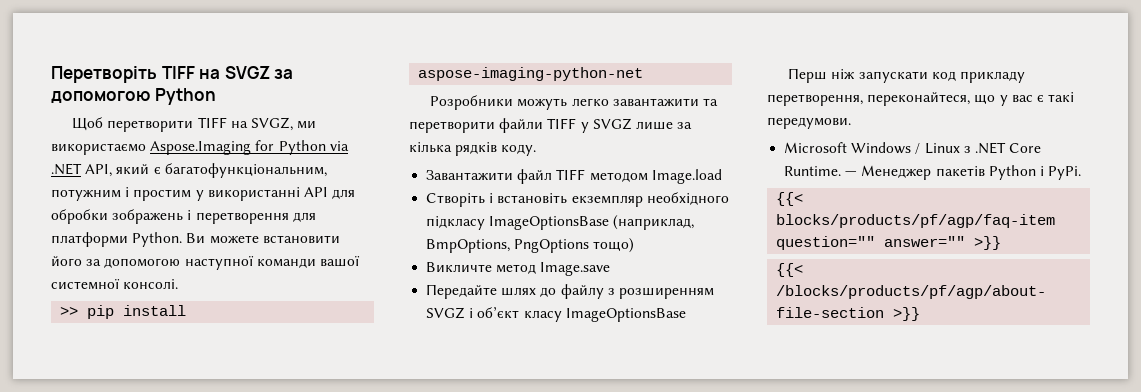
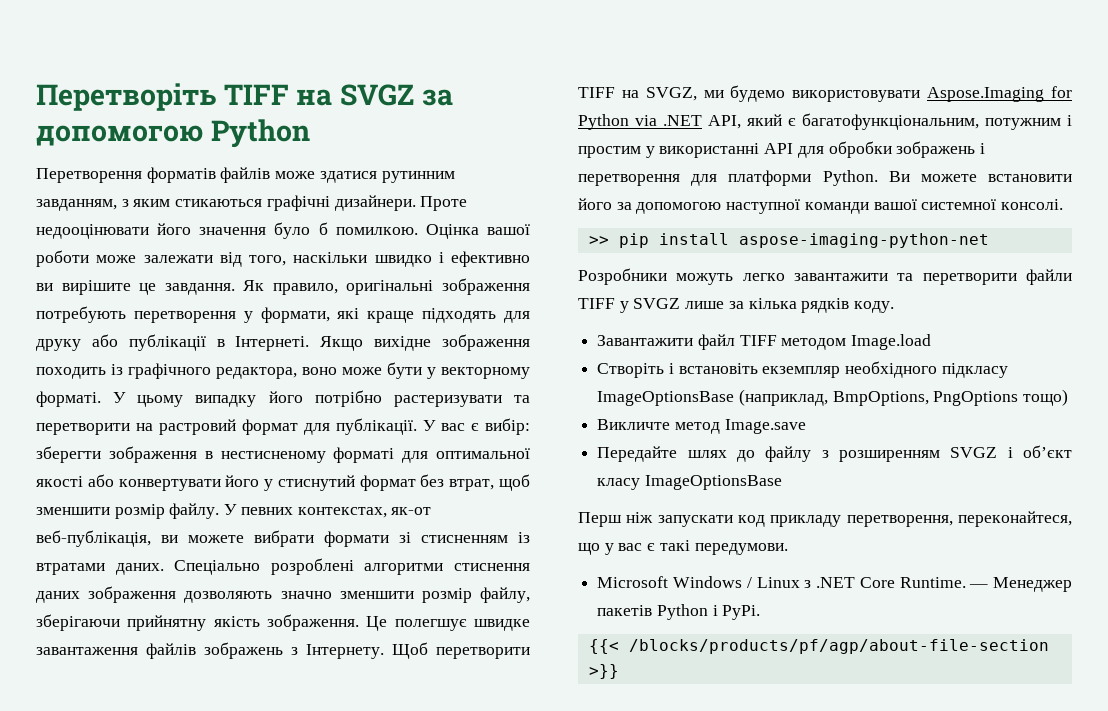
(216, 96) none -> [36,167,455,183] [36,195,468,211] [36,222,531,239] [36,250,530,267] [36,278,530,295] [36,306,530,323] [36,334,530,351] [36,362,530,379] [36,390,530,407] [36,418,530,435] [36,446,530,463] [36,474,530,491] [36,503,432,519] [36,530,530,547] [36,558,530,575] [36,586,531,603] [36,614,530,631] [36,642,384,659] Перетворення форматів файлів може здатися рутинним завданням, з яким стикаються графічні дизайнери. Проте недооцінювати його значення було б помилкою. Оцінка вашої роботи може залежати від того, наскільки швидко і ефективно ви вирішите це завдання. Як правило, оригінальні зображення потребують перетворення у формати, які краще підходять для друку або публікації в Інтернеті. Якщо вихідне зображення походить із графічного редактора, воно може бути у векторному форматі. У цьому випадку його потрібно растеризувати та перетворити на растровий формат для публікації. У вас є вибір: зберегти зображення в нестисненому форматі для оптимальної якості або конвертувати його у стиснутий формат без втрат, щоб зменшити розмір файлу. У певних контекстах, як-от веб-публікація, ви можете вибрати формати зі стисненням із втратами даних. Спеціально розроблені алгоритми стиснення даних зображення дозволяють значно зменшити розмір файлу, зберігаючи прийнятну якість зображення. Це полегшує швидке завантаження файлів зображень з Інтернету.
[51,143,146,155] використаємо -> [730,85,921,102] будемо використовувати
[776,192,804,206] [776,214,1056,228] [776,236,1002,250] // {{< blocks/products/pf/agp/faq-item question="" answer="" >}} -> (761, 612) none

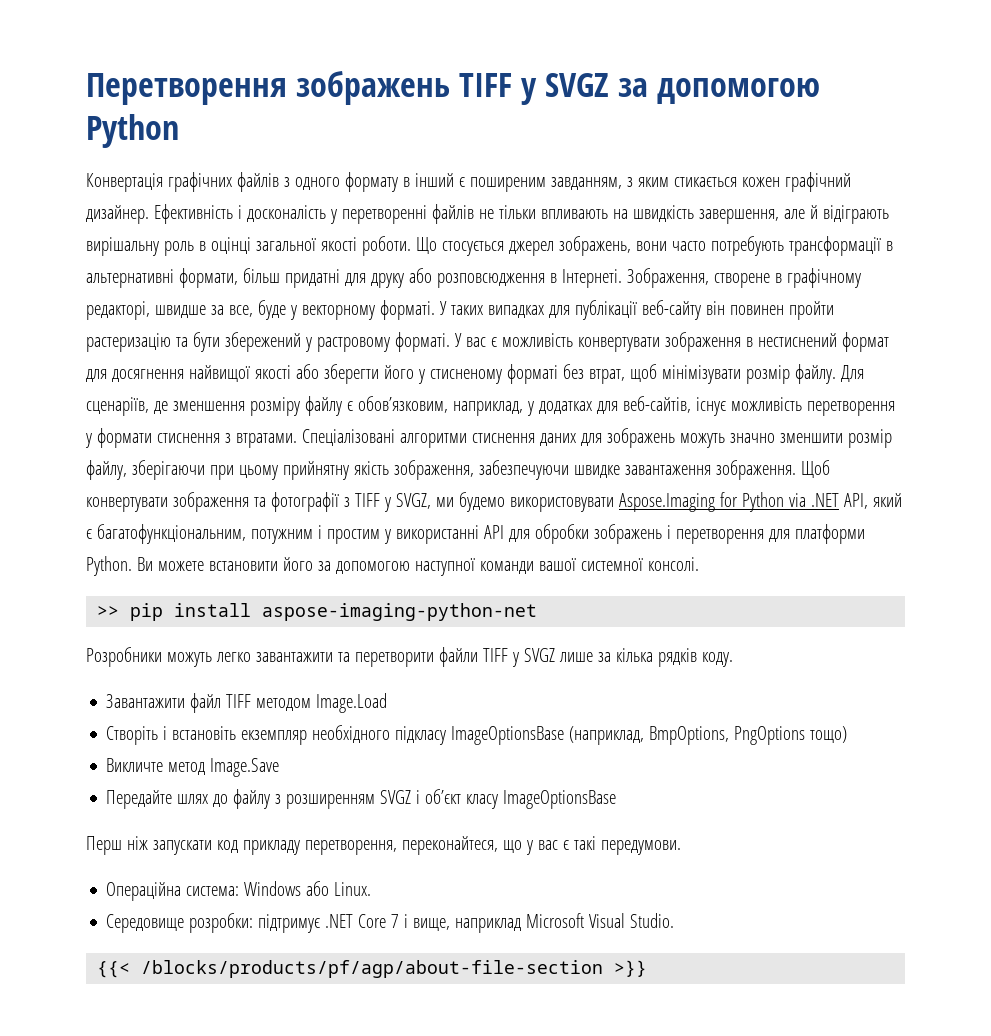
[36,83,333,111] Перетворіть TIFF на -> [86,71,538,105] Перетворення зображень TIFF у
[36,167,455,183] [36,195,468,211] [36,222,531,239] [36,250,530,267] [36,278,530,295] [36,306,497,323] Перетворення форматів файлів може здатися рутинним завданням, з яким стикаються графічні дизайнери. Проте недооцінювати його значення було б помилкою. Оцінка вашої роботи може залежати від того, наскільки швидко і ефективно ви вирішите це завдання. Як правило, оригінальні зображення потребують перетворення у формати, які краще підходять -> [86,172,851,192] [86,204,889,224] [86,236,893,256] [86,268,340,288] Конвертація графічних файлів з одного формату в інший є поширеним завданням, з яким стикається кожен графічний дизайнер. Ефективність і досконалість у перетворенні файлів не тільки впливають на швидкість завершення, але й відіграють вирішальну роль в оцінці загальної якості роботи. Що стосується джерел зображень, вони часто потребують трансформації в альтернативні формати, більш придатні
[128,334,206,351] публікації -> [436,273,545,288] розповсюдження
[320,334,530,351] [36,362,530,379] [36,390,530,407] [36,418,530,435] [36,446,530,463] Якщо вихідне зображення походить із графічного редактора, воно може бути у векторному форматі. У цьому випадку його потрібно растеризувати та перетворити на растровий формат для публікації. У вас є вибір: зберегти зображення в нестисненому форматі для оптимальної -> [626,268,861,288] [86,300,834,320] [86,332,889,352] [86,365,250,382] Зображення, створене в графічному редакторі, швидше за все, буде у векторному форматі. У таких випадках для публікації веб-сайту він повинен пройти растеризацію та бути збережений у растровому форматі. У вас є можливість конвертувати зображення в нестиснений формат для досягнення найвищої
[118,479,221,491] конвертувати -> [323,364,379,384] зберегти
[277,475,416,491] стиснутий формат -> [429,364,558,384] стисненому форматі
[36,507,110,515] зменшити -> [661,365,741,384] мінімізувати
[224,504,432,518] [36,530,530,547] [36,558,530,575] [36,586,273,603] У певних контекстах, як-от веб-публікація, ви можете вибрати формати зі стисненням із втратами даних. Спеціально розроблені алгоритми стиснення даних зображення дозволяють -> [840,365,864,382] [86,396,895,416] [85,428,725,448] Для сценаріїв, де зменшення розміру файлу є обов’язковим, наприклад, у додатках для веб-сайтів, існує можливість перетворення у формати стиснення з втратами. Спеціалізовані алгоритми стиснення даних для зображень можуть
[127,614,530,631] [36,642,530,659] [578,87,639,98] прийнятну якість зображення. Це полегшує швидке завантаження файлів зображень з Інтернету. Щоб перетворити TIFF на -> [209,460,830,480] [86,492,391,512] при цьому прийнятну якість зображення, забезпечуючи швидке завантаження зображення. Щоб конвертувати зображення та фотографії з TIFF у
[851,334,932,350] Image.load -> [316,693,388,713] Image.Load
[724,419,806,434] Image.save -> [210,758,280,777] Image.Save
[597,576,1072,592] [597,604,761,620] Microsoft Windows / Linux з .NET Core Runtime. — Менеджер пакетів Python і PyPi. -> [106,881,372,901] [106,913,675,933] Операційна система: Windows або Linux. // Середовище розробки: підтримує .NET Core 7 і вище, наприклад Microsoft Visual Studio.

